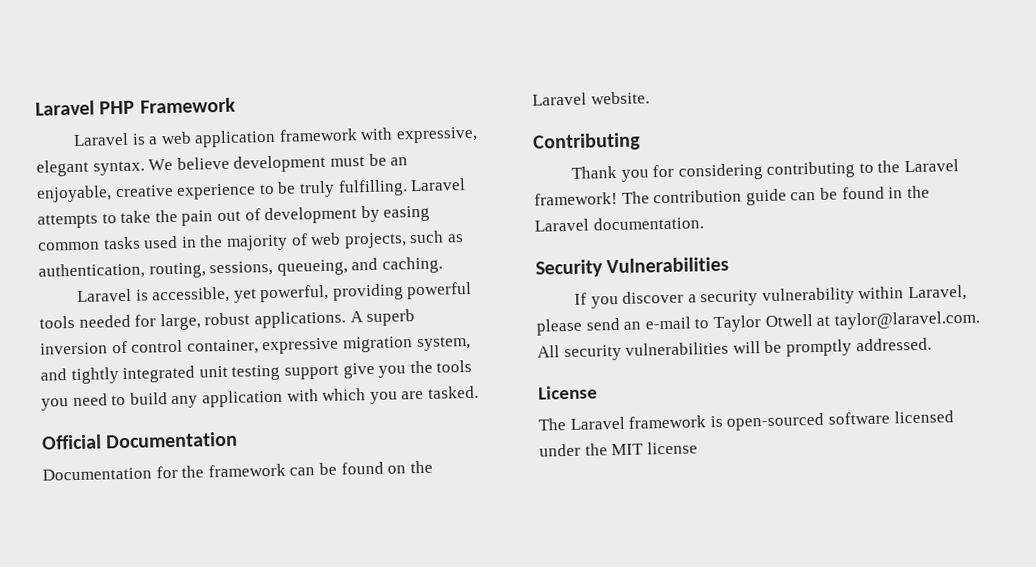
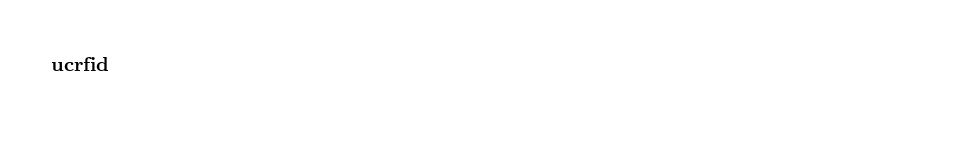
[35,97,236,116] [72,126,479,148] [36,153,409,177] [36,178,467,203] [37,205,431,229] [38,230,464,251] [38,256,443,280] [76,281,473,304] [39,309,416,331] [40,335,471,355] [40,359,473,385] [41,385,479,411] [41,431,239,450] [42,460,433,481] [532,91,650,106] [532,132,641,152] [570,159,960,182] [534,185,930,206] [534,216,704,232] [535,256,730,278] [573,284,968,309] [536,310,980,336] [537,337,932,362] [538,385,598,400] [538,410,954,431] [539,441,698,457] Laravel PHP Framework // Laravel is a web application framework with expressive, elegant syntax. We believe development must be an enjoyable, creative experience to be truly fulfilling. Laravel attempts to take the pain out of development by easing common tasks used in the majority of web projects, such as authentication, routing, sessions, queueing, and caching. // Laravel is accessible, yet powerful, providing powerful tools needed for large, robust applications. A superb inversion of control container, expressive migration system, and tightly integrated unit testing support give you the tools you need to build any application with which you are tasked. // Official Documentation // Documentation for the framework can be found on the Laravel website. // Contributing // Thank you for considering contributing to the Laravel framework! The contribution guide can be found in the Laravel documentation. // Security Vulnerabilities // If you discover a security vulnerability within Laravel, please send an e-mail to Taylor Otwell at taylor@laravel.com. All security vulnerabilities will be promptly addressed. // License // The Laravel framework is open-sourced software licensed under the MIT license -> [51,57,109,71] ucrfid

